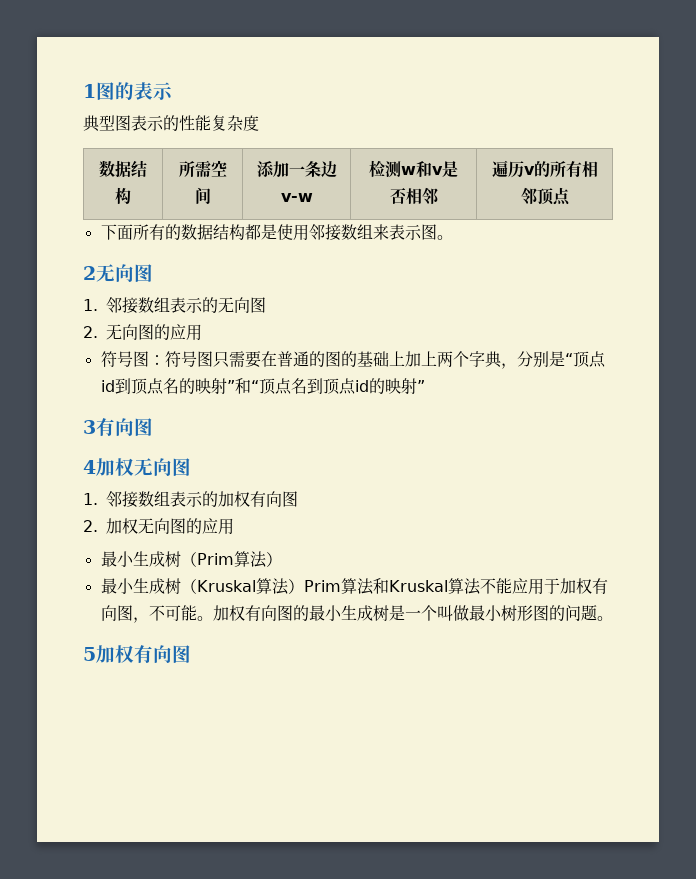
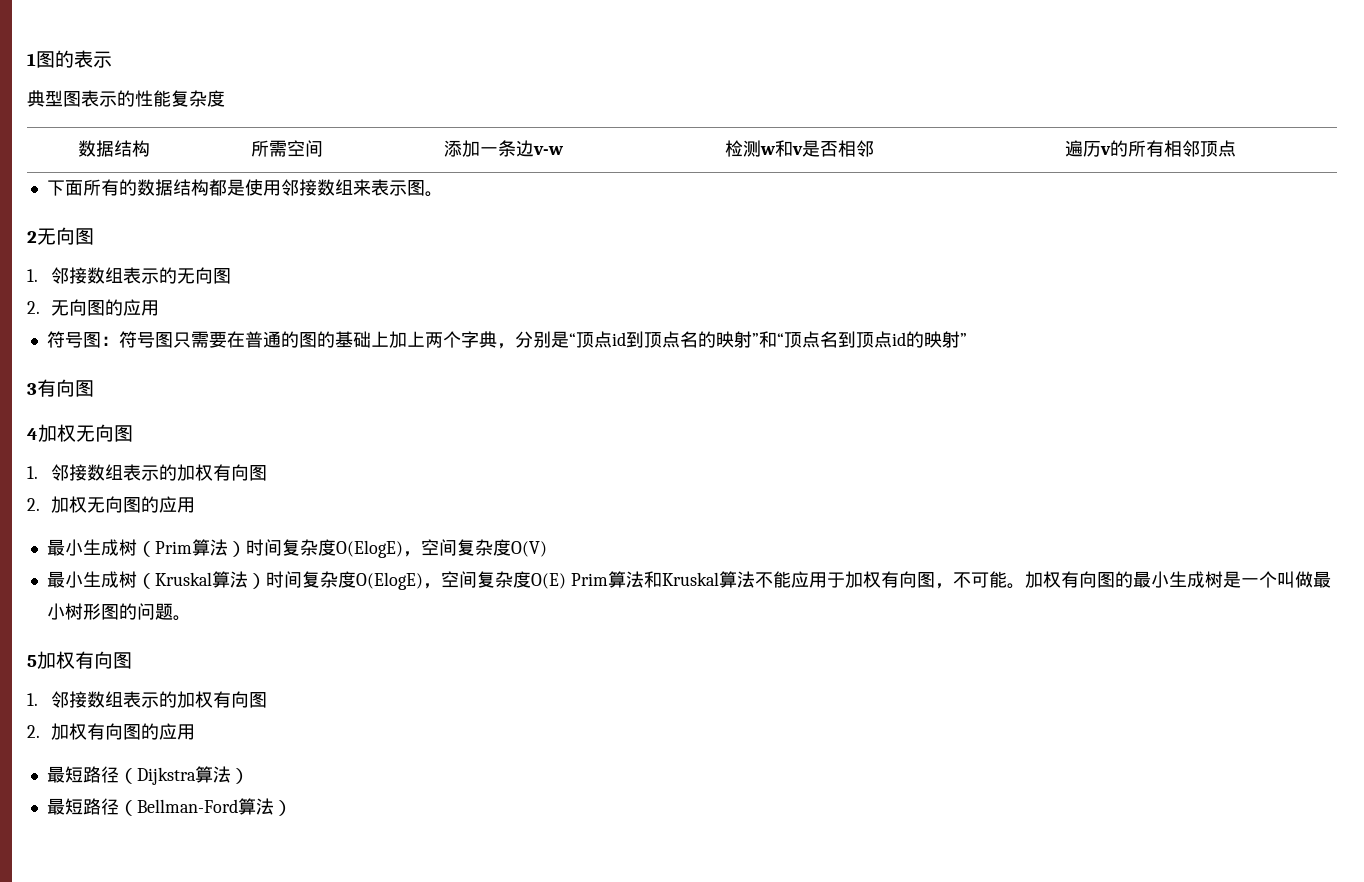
(282, 559) none -> [245,539,547,558] 时间复杂度O(ElogE)，空间复杂度O(V)
(304, 586) none -> [265,571,566,590] 时间复杂度O(ElogE)，空间复杂度O(E)
(191, 654) none -> [27,691,267,708] [27,723,195,740] [46,766,249,785] [46,798,292,816] // 1.邻接数组表示的加权有向图 // 2.加权有向图的应用 // 最短路径（Dijkstra算法） // 最短路径（Bellman-Ford算法）

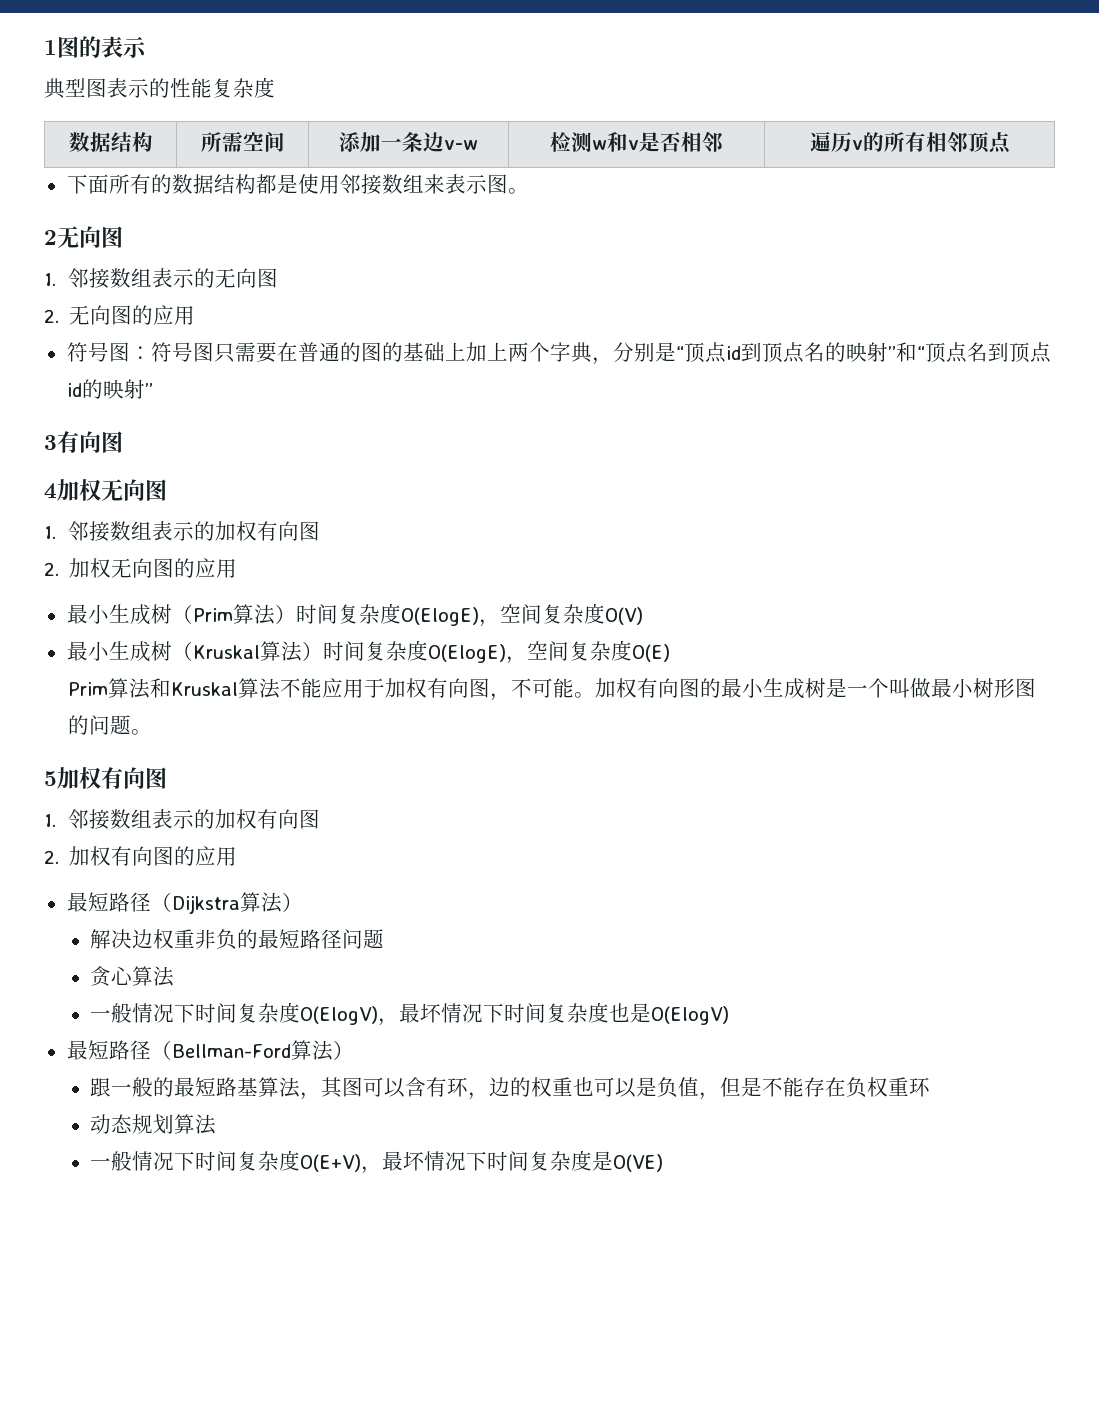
(566, 581) none -> (670, 653) //
(249, 776) none -> [90,929,385,950] [90,966,175,987] [90,1002,730,1026] // 解决边权重非负的最短路径问题 // 贪心算法 // 一般情况下时间复杂度O(ElogV)，最坏情况下时间复杂度也是O(ElogV)
(292, 808) none -> [90,1077,931,1100] [90,1114,217,1135] [90,1150,664,1174] // 跟一般的最短路基算法，其图可以含有环，边的权重也可以是负值，但是不能存在负权重环 // 动态规划算法 // 一般情况下时间复杂度O(E+V)，最坏情况下时间复杂度是O(VE)

